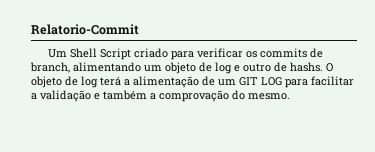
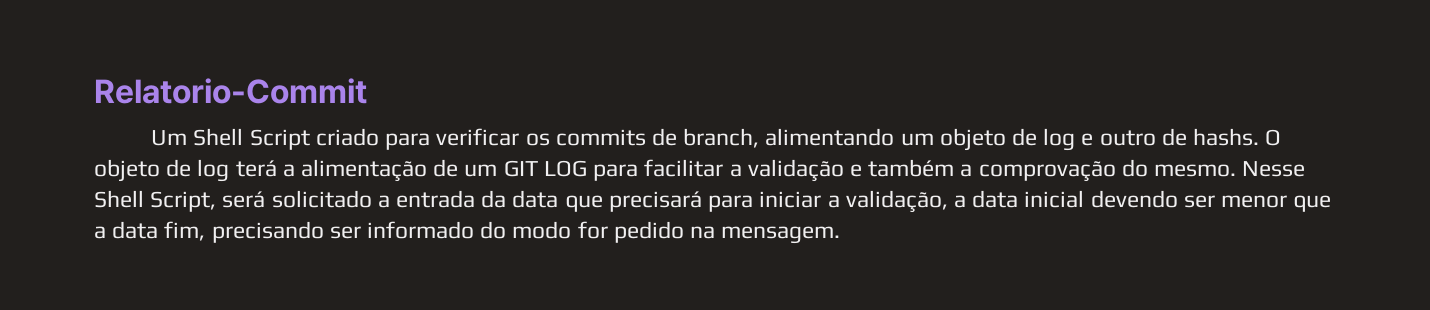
(290, 96) none -> [1242,161,1306,177] [94,190,1332,213] [94,221,841,244] Nesse Shell Script, será solicitado a entrada da data que precisará para iniciar a validação, a data inicial devendo ser menor que a data fim, precisando ser informado do modo for pedido na mensagem.

